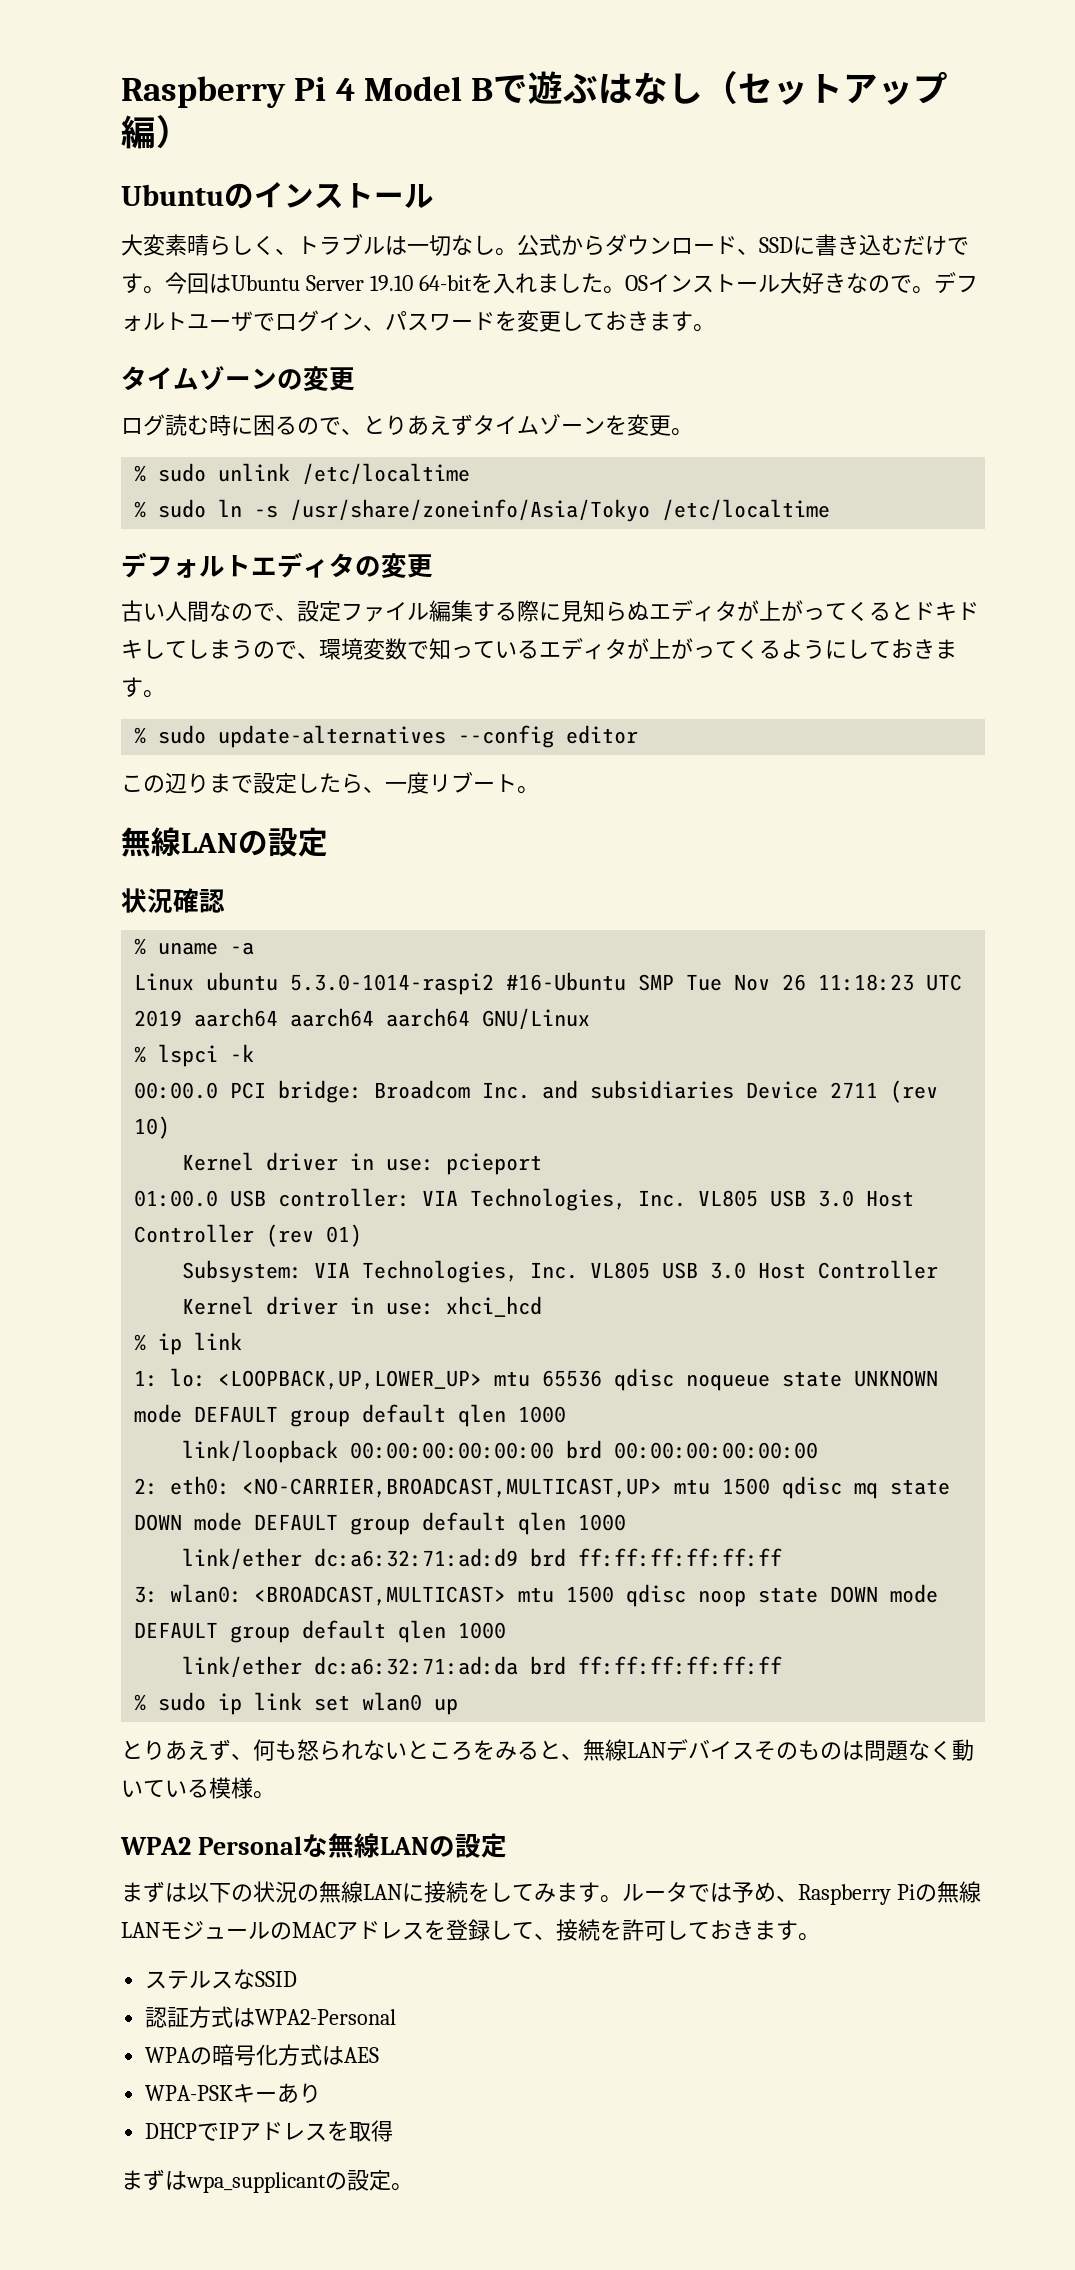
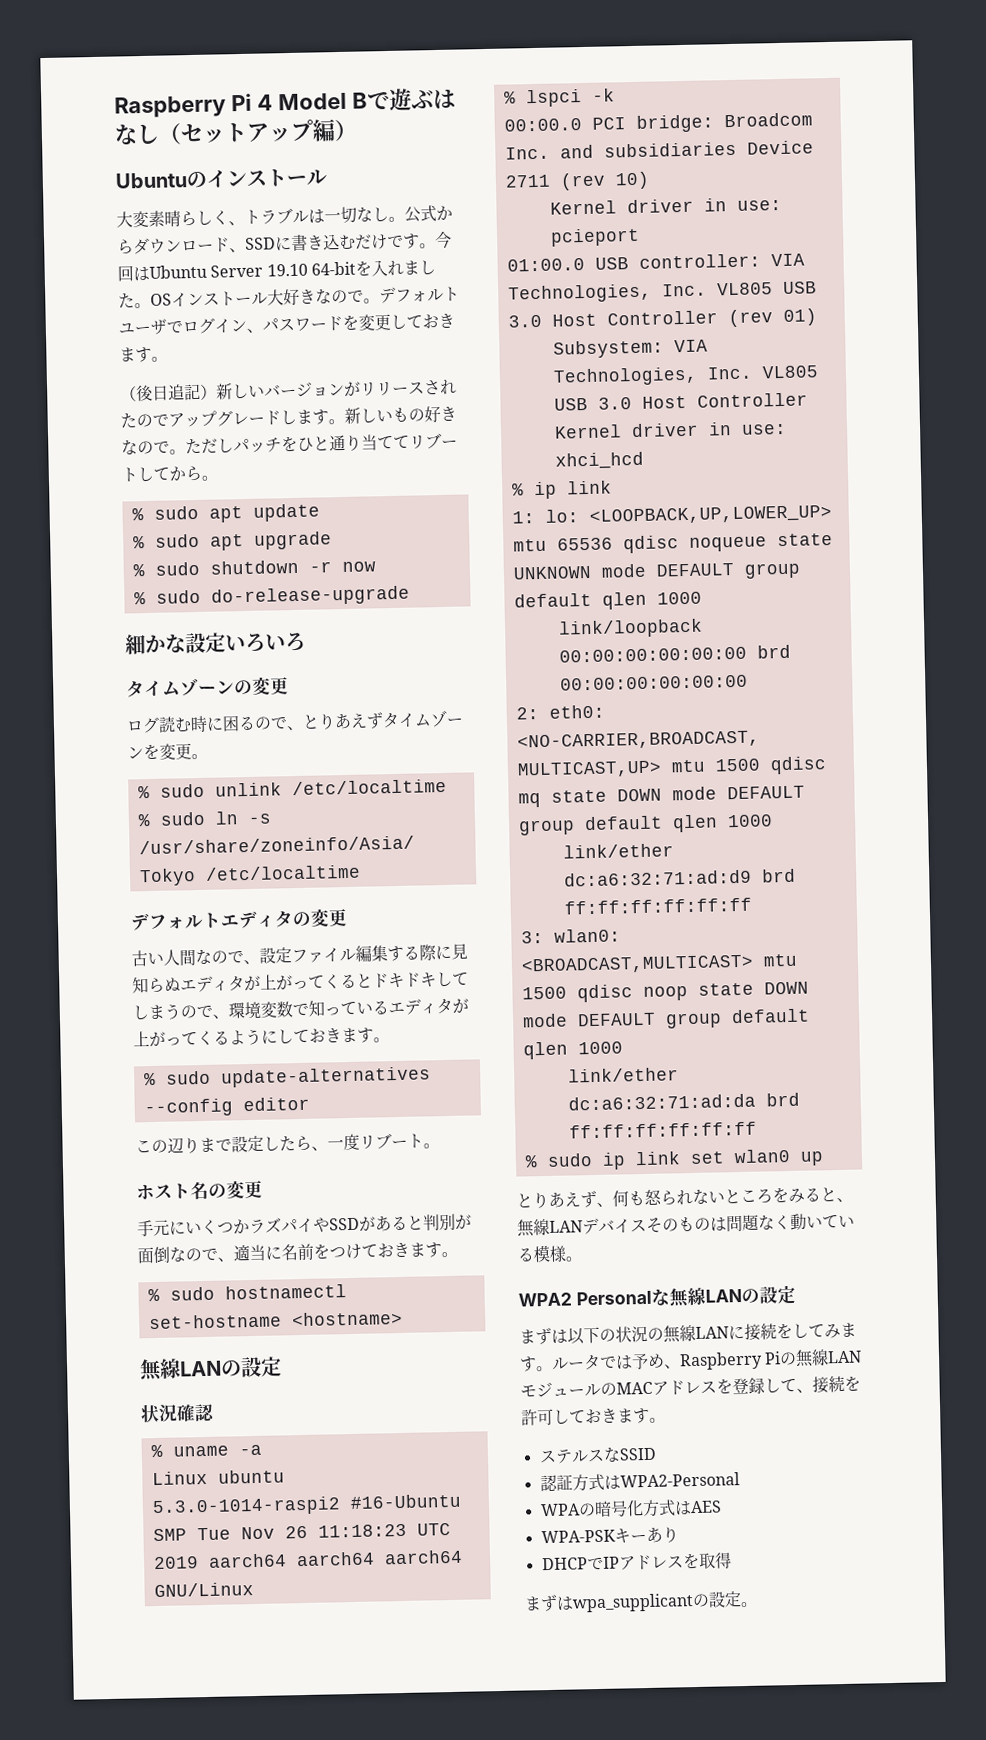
(715, 328) none -> [120,379,457,402] [120,405,457,429] [121,432,458,455] [121,465,218,483] [131,503,320,523] [132,531,332,551] [132,559,376,577] [133,585,410,607] [125,631,306,655] // （後日追記）新しいバージョンがリリースされたのでアップグレードします。新しいもの好きなので。ただしパッチをひと通り当ててリブートしてから。 // % sudo apt update // % sudo apt upgrade // % sudo shutdown -r now // % sudo do-release-upgrade // 細かな設定いろいろ
(539, 790) none -> [136,1180,263,1200] [137,1213,472,1237] [137,1242,458,1265] [147,1284,347,1302] [148,1310,403,1330] // ホスト名の変更 // 手元にいくつかラズパイやSSDがあると判別が面倒なので、適当に名前をつけておきます。 // % sudo hostnamectl set-hostname <hostname>

